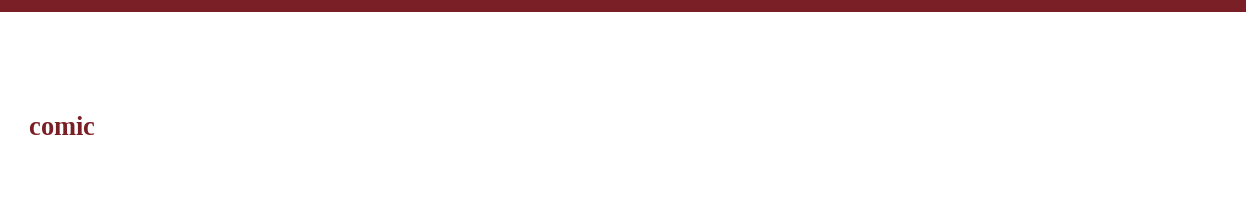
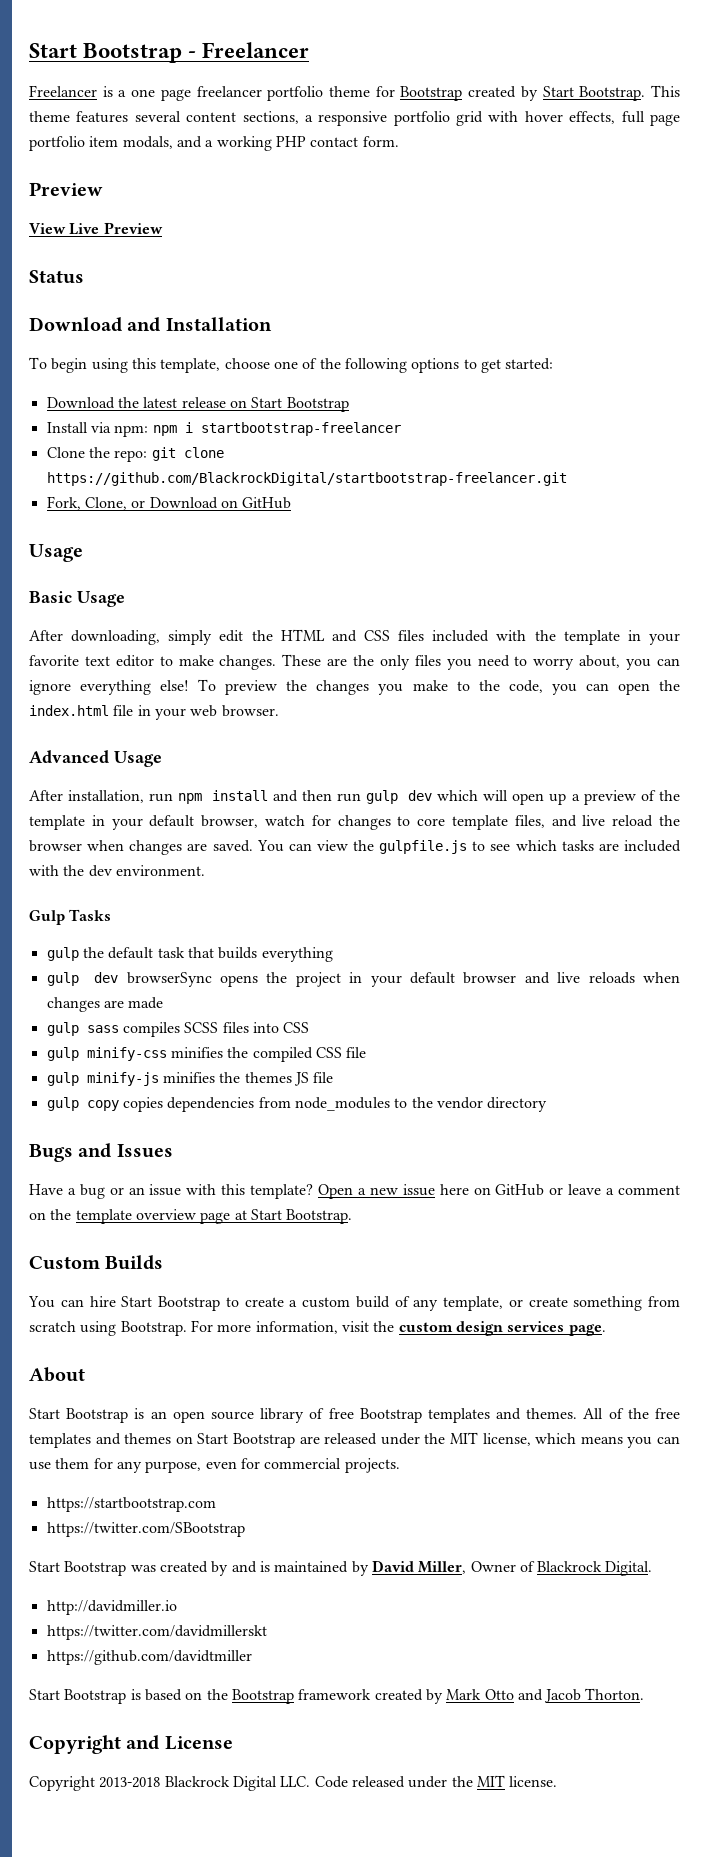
[29,116,95,135] comic -> [29,42,310,63] [29,85,680,101] [29,111,680,126] [29,136,399,151] [29,182,103,196] [29,222,163,235] [29,270,84,284] [29,317,272,332] [29,357,554,373] [46,397,349,412] [46,422,401,437] [46,447,224,462] [46,472,567,486] [46,496,292,510] [29,544,83,562] [29,591,125,607] [29,629,680,645] [29,654,680,670] [29,679,681,695] [29,705,279,720] [29,750,162,767] [29,790,680,805] [29,815,680,830] [29,840,681,855] [29,865,205,877] [29,909,112,925] [46,947,333,962] [46,972,680,987] [46,997,164,1012] [46,1022,310,1037] [46,1047,367,1062] [46,1072,334,1086] [46,1097,548,1112] [29,1143,173,1162] [29,1184,681,1199] [29,1209,353,1224] [29,1255,164,1270] [28,1296,680,1311] [29,1320,606,1336] [29,1367,85,1382] [29,1408,680,1423] [29,1432,681,1448] [29,1458,400,1473] [46,1497,216,1512] [46,1522,245,1537] [29,1560,653,1576] [46,1600,177,1615] [46,1625,267,1640] [46,1650,252,1665] [29,1688,645,1704] [29,1735,233,1754] [29,1775,558,1791] Start Bootstrap - Freelancer // Freelancer is a one page freelancer portfolio theme for Bootstrap created by Start Bootstrap. This theme features several content sections, a responsive portfolio grid with hover effects, full page portfolio item modals, and a working PHP contact form. // Preview // View Live Preview // Status // Download and Installation // To begin using this template, choose one of the following options to get started: // Download the latest release on Start Bootstrap // Install via npm: npm i startbootstrap-freelancer // Clone the repo: git clone https://github.com/BlackrockDigital/startbootstrap-freelancer.git // Fork, Clone, or Download on GitHub // Usage // Basic Usage // After downloading, simply edit the HTML and CSS files included with the template in your favorite text editor to make changes. These are the only files you need to worry about, you can ignore everything else! To preview the changes you make to the code, you can open the index.html file in your web browser. // Advanced Usage // After installation, run npm install and then run gulp dev which will open up a preview of the template in your default browser, watch for changes to core template files, and live reload the browser when changes are saved. You can view the gulpfile.js to see which tasks are included with the dev environment. // Gulp Tasks // gulp the default task that builds everything // gulp dev browserSync opens the project in your default browser and live reloads when changes are made // gulp sass compiles SCSS files into CSS // gulp minify-css minifies the compiled CSS file // gulp minify-js minifies the themes JS file // gulp copy copies dependencies from node_modules to the vendor directory // Bugs and Issues // Have a bug or an issue with this template? Open a new issue here on GitHub or leave a comment on the template overview page at Start Bootstrap. // Custom Builds // You can hire Start Bootstrap to create a custom build of any template, or create something from scratch using Bootstrap. For more information, visit the custom design services page. // About // Start Bootstrap is an open source library of free Bootstrap templates and themes. All of the free templates and themes on Start Bootstrap are released under the MIT license, which means you can use them for any purpose, even for commercial projects. // https://startbootstrap.com // https://twitter.com/SBootstrap // Start Bootstrap was created by and is maintained by David Miller, Owner of Blackrock Digital. // http://davidmiller.io // https://twitter.com/davidmillerskt // https://github.com/davidtmiller // Start Bootstrap is based on the Bootstrap framework created by Mark Otto and Jacob Thorton. // Copyright and License // Copyright 2013-2018 Blackrock Digital LLC. Code released under the MIT license.

